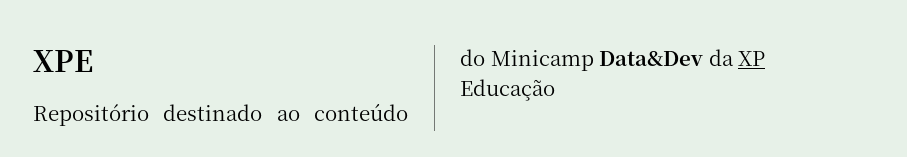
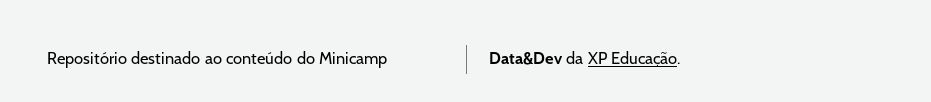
[33,50,93,72] XPE // -> (47, 60) none
[460,79,555,101] Educação -> [611,51,681,67] Educação.

